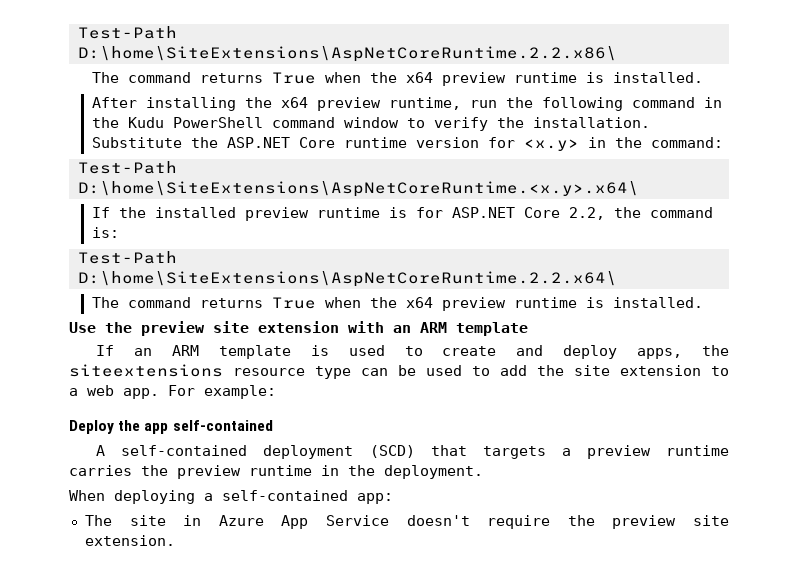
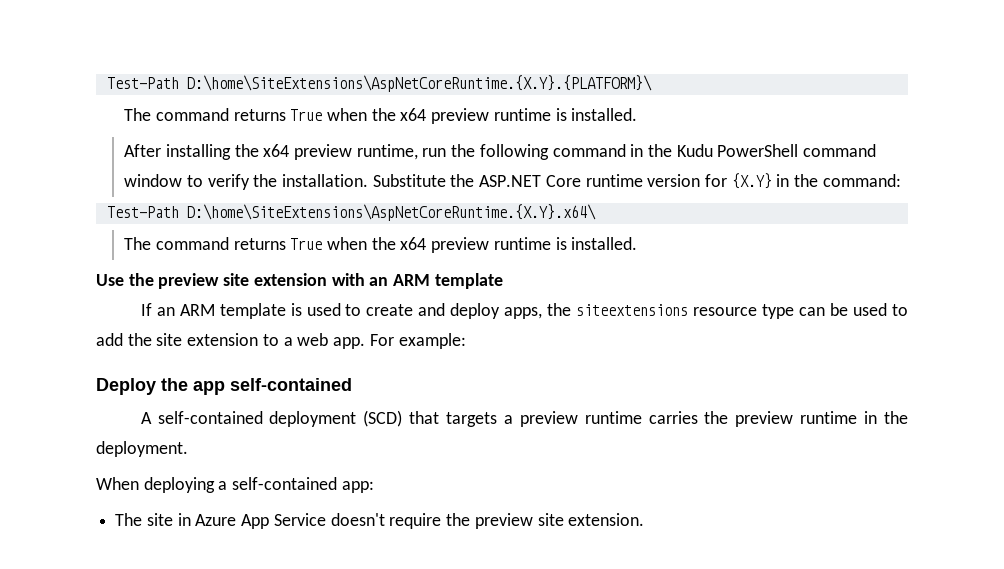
[77,26,177,39] [77,46,617,62] Test-Path D:\home\SiteExtensions\AspNetCoreRuntime.2.2.x86\ -> [106,75,652,92] Test-Path D:\home\SiteExtensions\AspNetCoreRuntime.{X.Y}.{PLATFORM}\
[523,139,579,151] <x.y> -> [731,173,772,189] {X.Y}
[77,181,639,197] [91,207,713,221] [91,227,119,238] [77,251,177,264] [77,271,617,287] D:\home\SiteExtensions\AspNetCoreRuntime.<x.y>.x64\ // If the installed preview runtime is for ASP.NET Core 2.2, the command is: // Test-Path D:\home\SiteExtensions\AspNetCoreRuntime.2.2.x64\ -> [186,204,596,221] D:\home\SiteExtensions\AspNetCoreRuntime.{X.Y}.x64\

